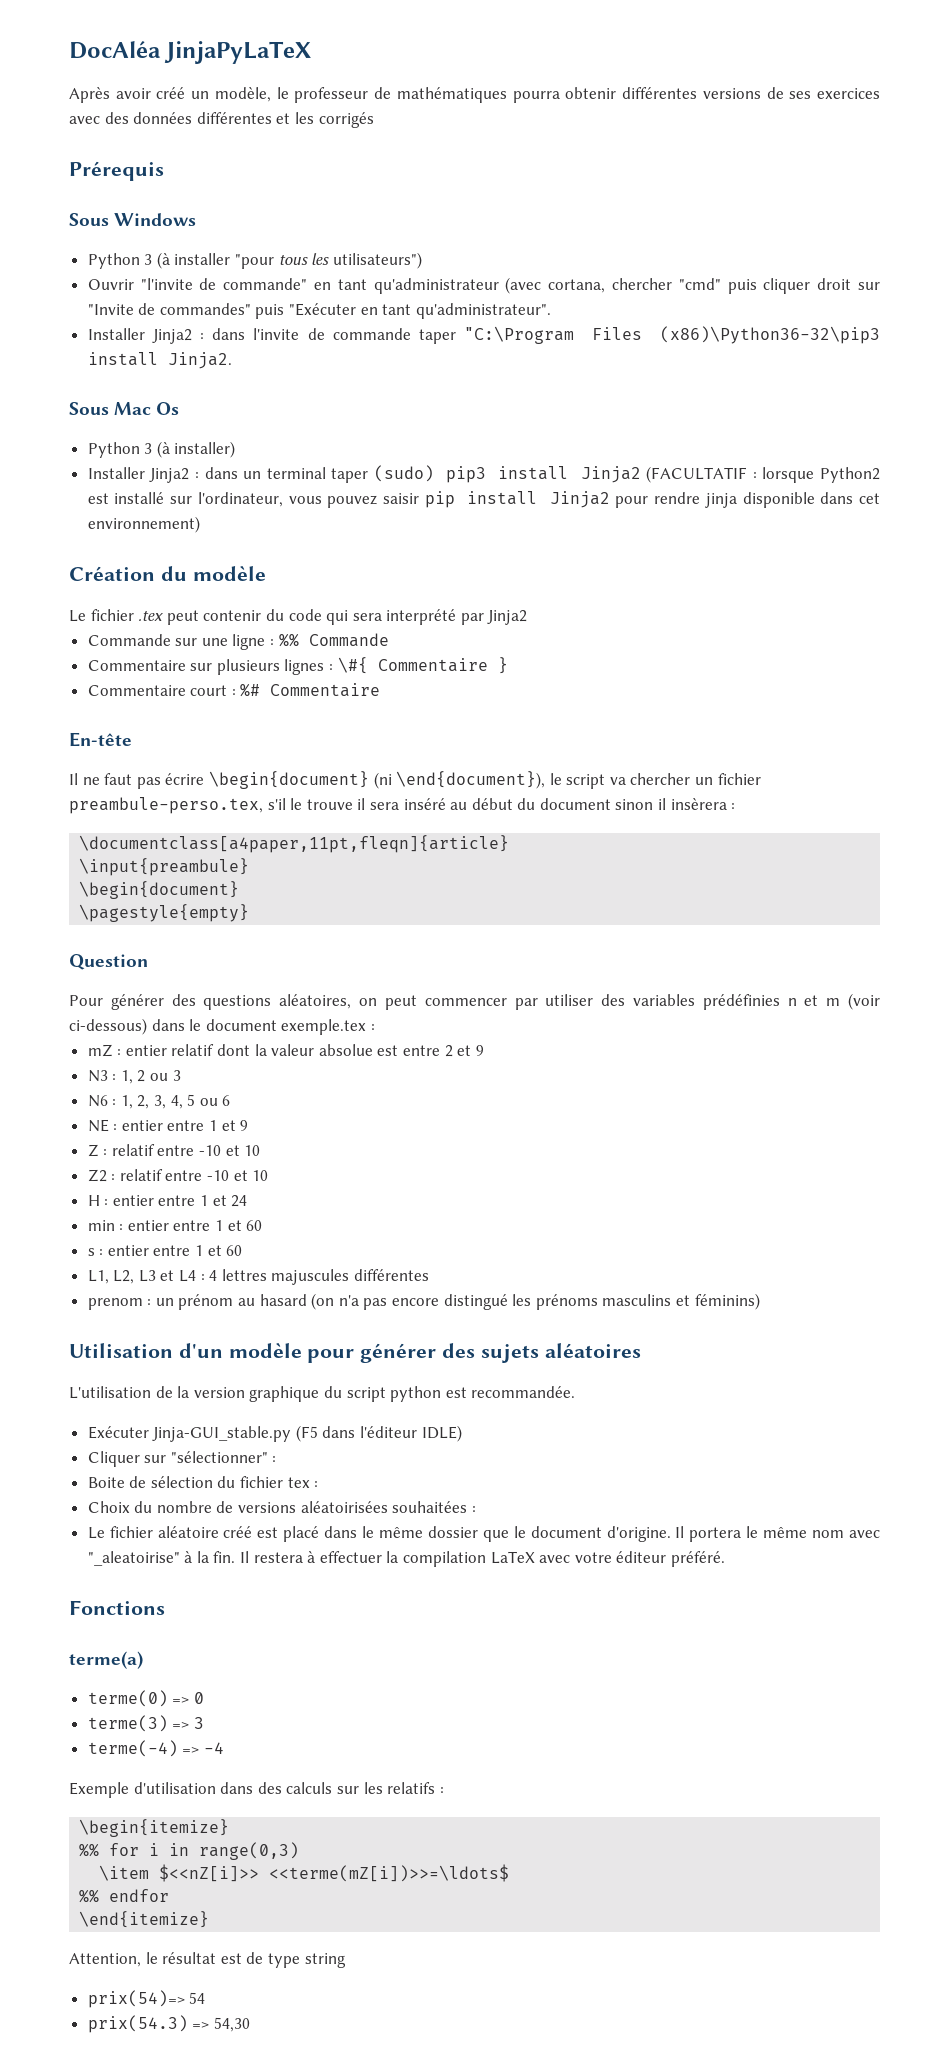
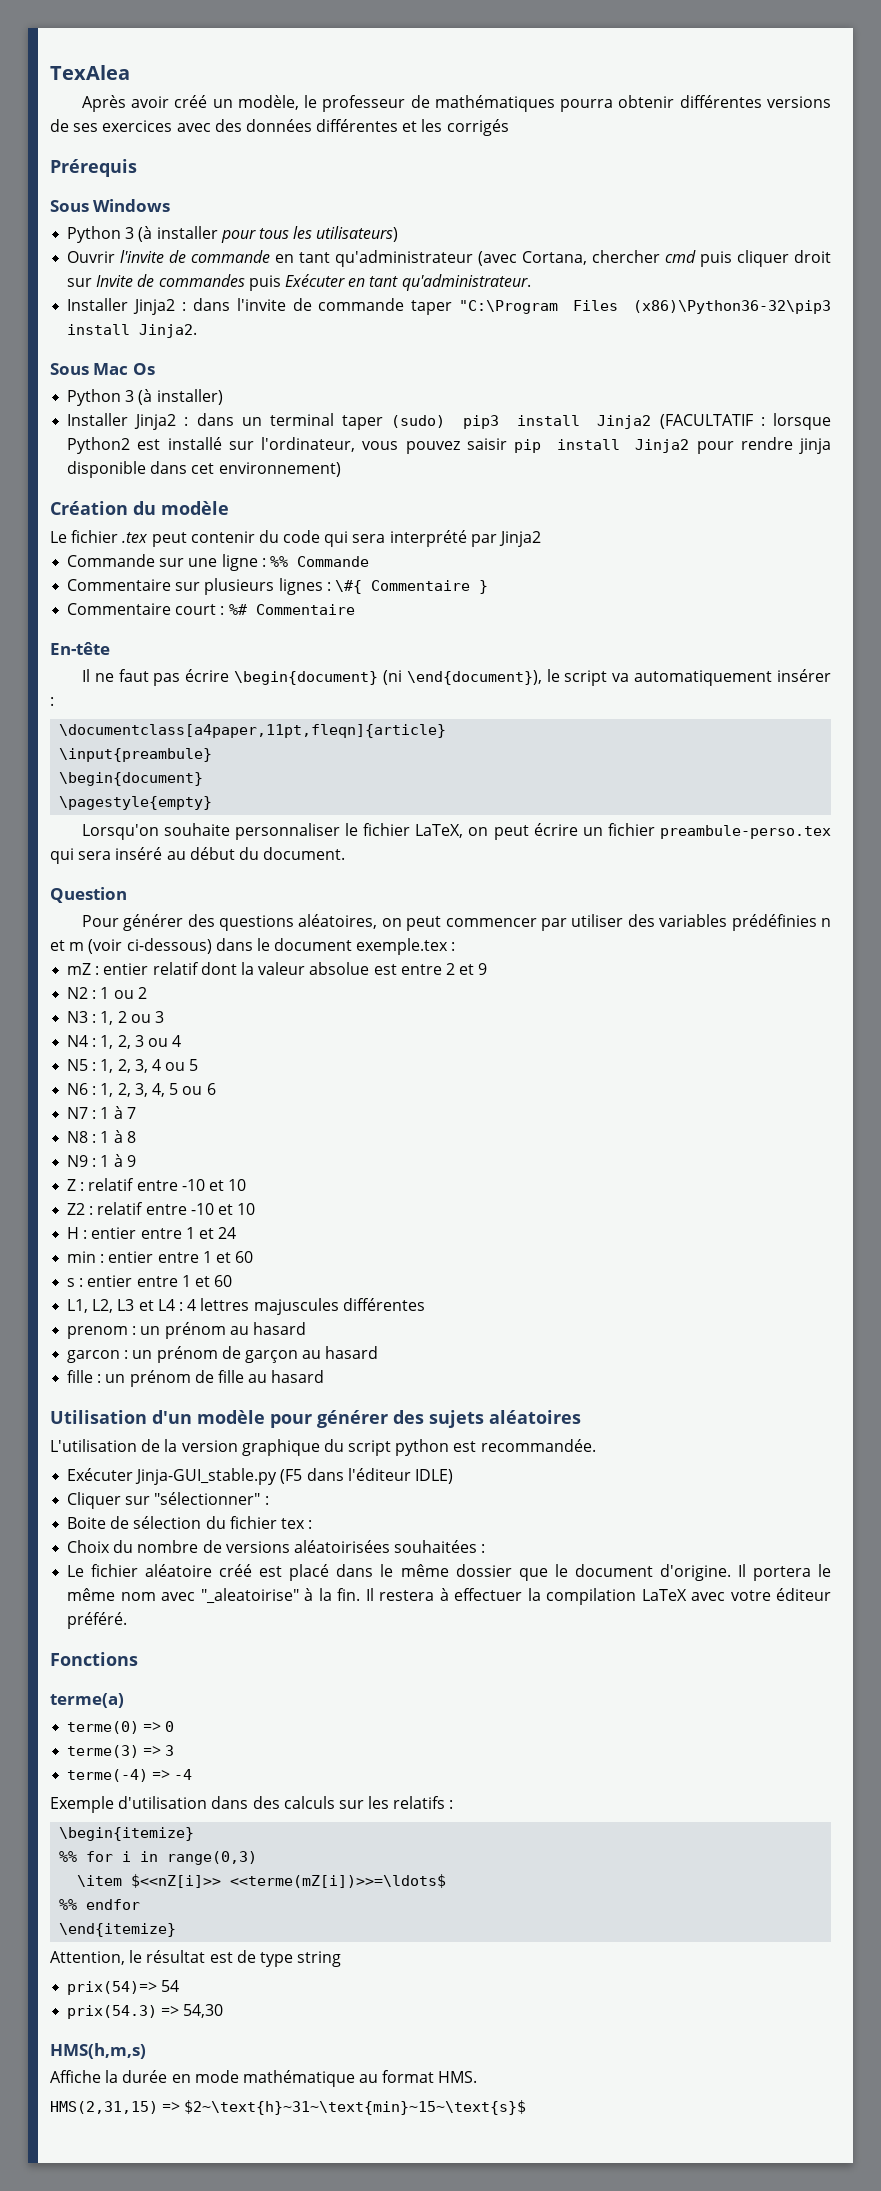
[69,41,312,64] DocAléa JinjaPyLaTeX -> [50,65,130,80] TexAlea
[235,254,275,269] "pour -> [220,230,256,243] pour
[332,252,422,269] utilisateurs") -> [316,226,399,242] utilisateurs)
[140,278,308,290] "l'invite de commande" -> [120,250,271,263] l'invite de commande
[548,278,721,293] cortana, chercher "cmd" -> [522,250,697,265] Cortana, chercher cmd
[87,303,551,319] "Invite de commandes" puis "Exécuter en tant qu'administrateur". -> [96,274,531,291] Invite de commandes puis Exécuter en tant qu'administrateur.
[630,773,761,785] [69,797,727,814] chercher un fichier preambule-perso.tex, s'il le trouve il sera inséré au début du document sinon il insèrera -> [634,669,831,686] automatiquement insérer
(250, 913) none -> [81,823,832,840] [50,847,346,864] // Lorsqu'on souhaite personnaliser le fichier LaTeX, on peut écrire un fichier preambule-perso.tex qui sera inséré au début du document.
(484, 1050) none -> [67,987,147,999] // N2 : 1 ou 2
(181, 1075) none -> [67,1035,182,1049] [67,1059,199,1073] // N4 : 1, 2, 3 ou 4 // N5 : 1, 2, 3, 4 ou 5
[87,1119,236,1132] NE : entier entre 1 et -> [67,1106,136,1119] [67,1130,136,1143] [67,1154,123,1167] N7 : 1 à 7 // N8 : 1 à 8 // N9 : 1 à
[311,1293,760,1310] (on n'a pas encore distingué les prénoms masculins et féminins) -> [67,1346,379,1363] [67,1370,325,1387] // garcon : un prénom de garçon au hasard // fille : un prénom de fille au hasard
(250, 2024) none -> [50,2043,146,2059] [50,2070,478,2087] [50,2100,527,2115] // HMS(h,m,s) // Affiche la durée en mode mathématique au format HMS. // HMS(2,31,15) => $2~\text{h}~31~\text{min}~15~\text{s}$

